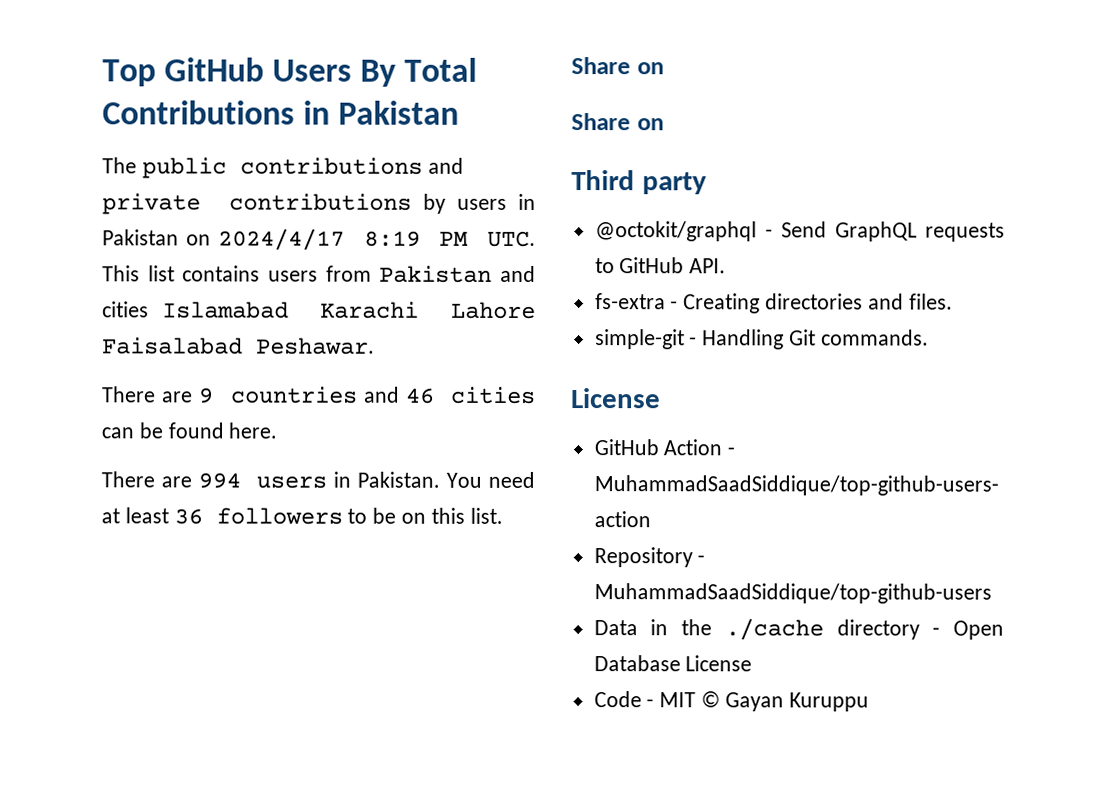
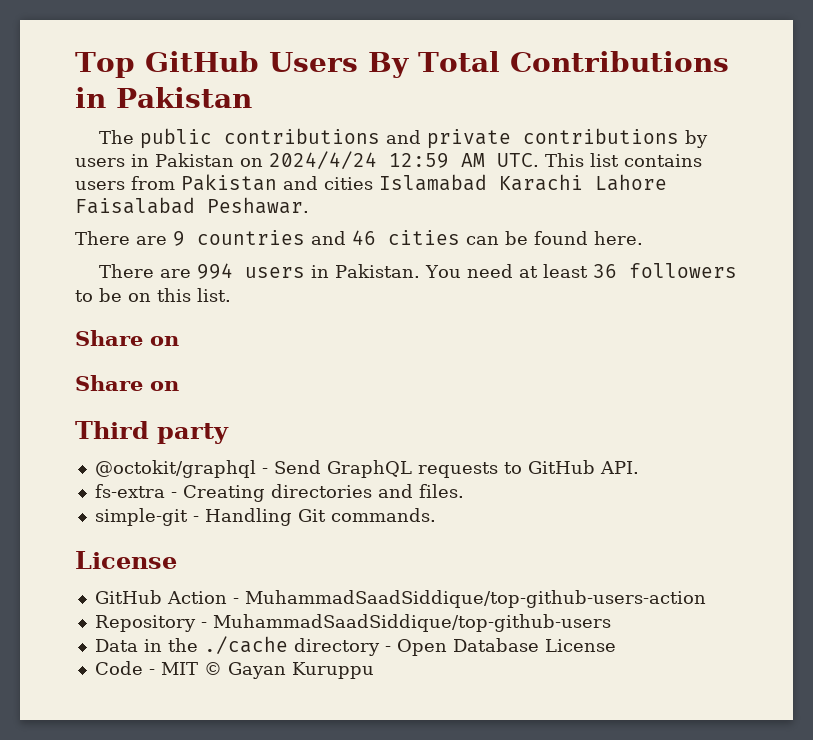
[218,228,470,251] 2024/4/17 8:19 PM -> [268,151,485,169] 2024/4/24 12:59 AM

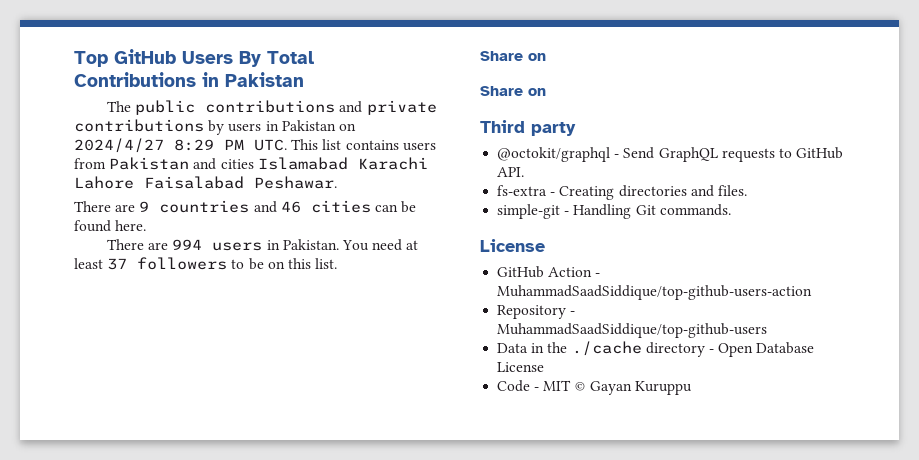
[268,151,485,169] 2024/4/24 12:59 AM -> [74,138,244,153] 2024/4/27 8:29 PM
[593,264,618,278] 36 -> [107,258,128,270] 37

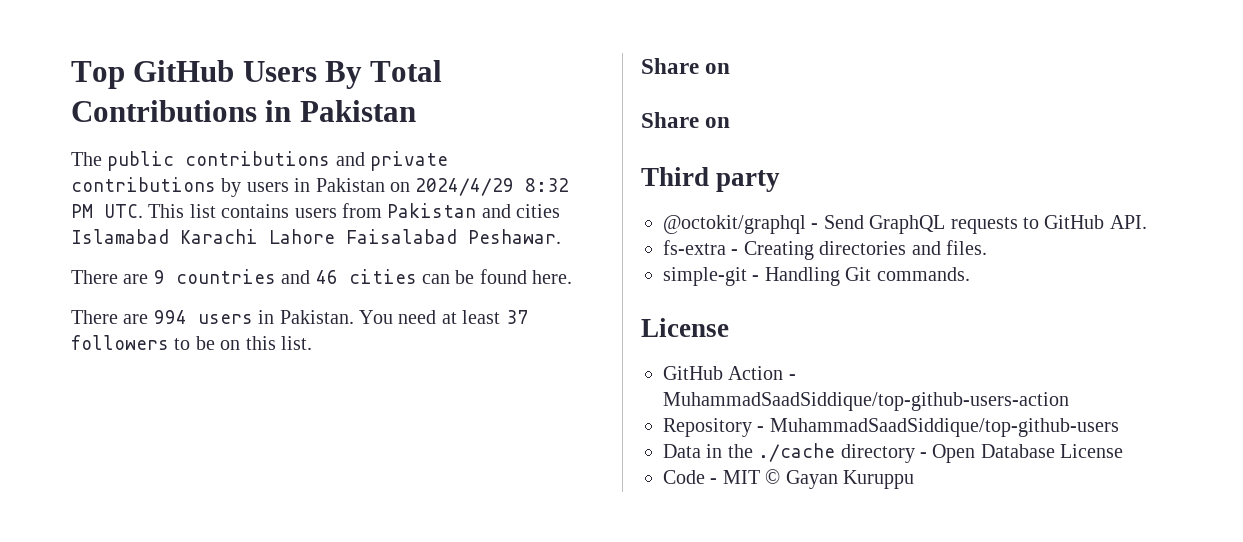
[74,138,214,153] 2024/4/27 8:29 -> [415,178,570,196] 2024/4/29 8:32

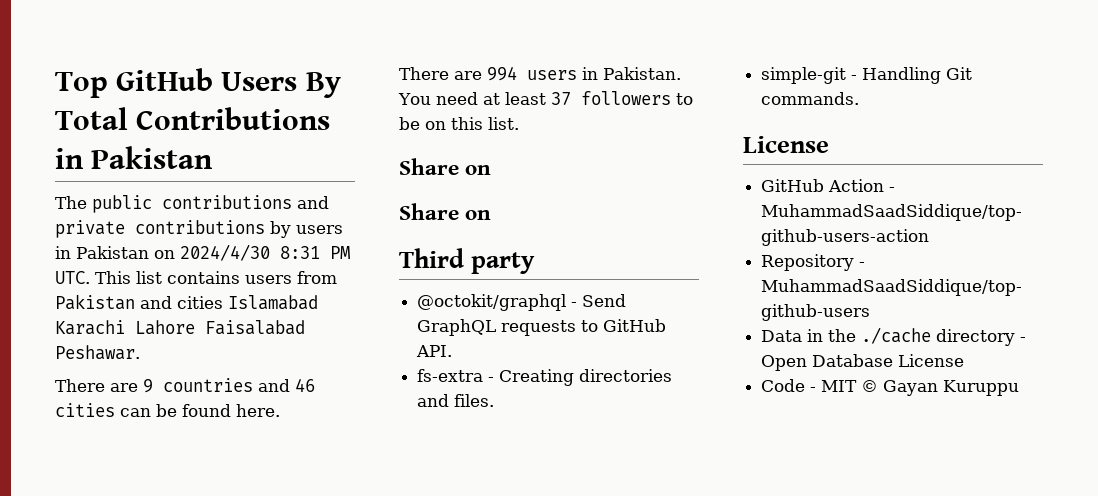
[415,178,570,196] 2024/4/29 8:32 -> [180,244,320,261] 2024/4/30 8:31

